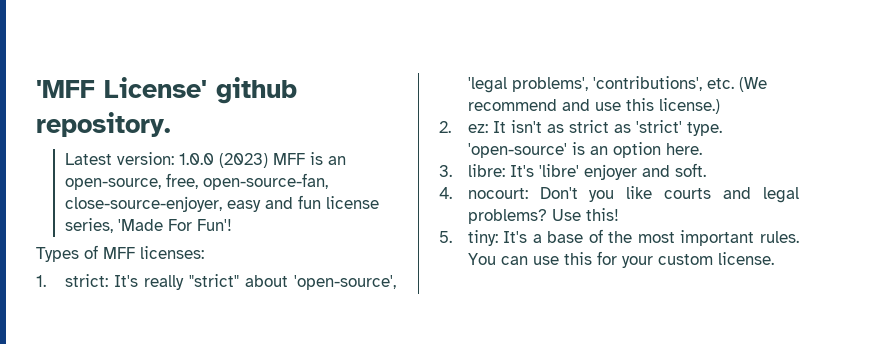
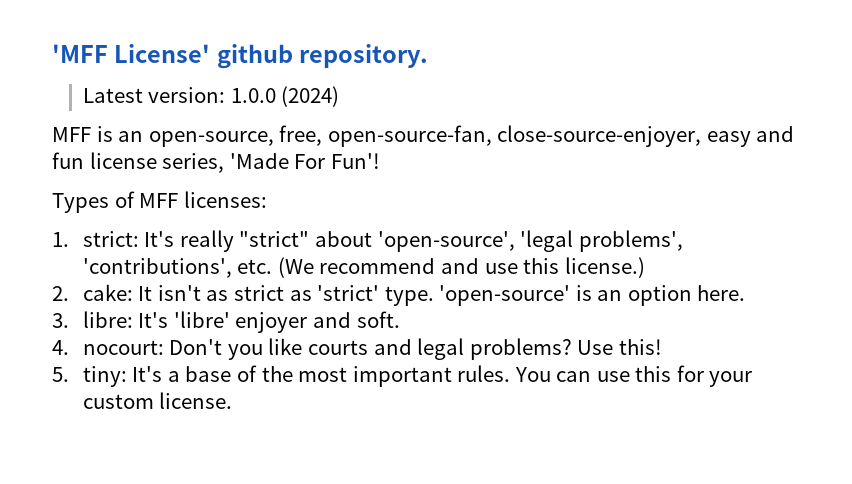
[218,153,268,168] (2023) -> [281,86,340,107] (2024) //
[467,124,488,133] ez: -> [82,284,133,301] cake:

